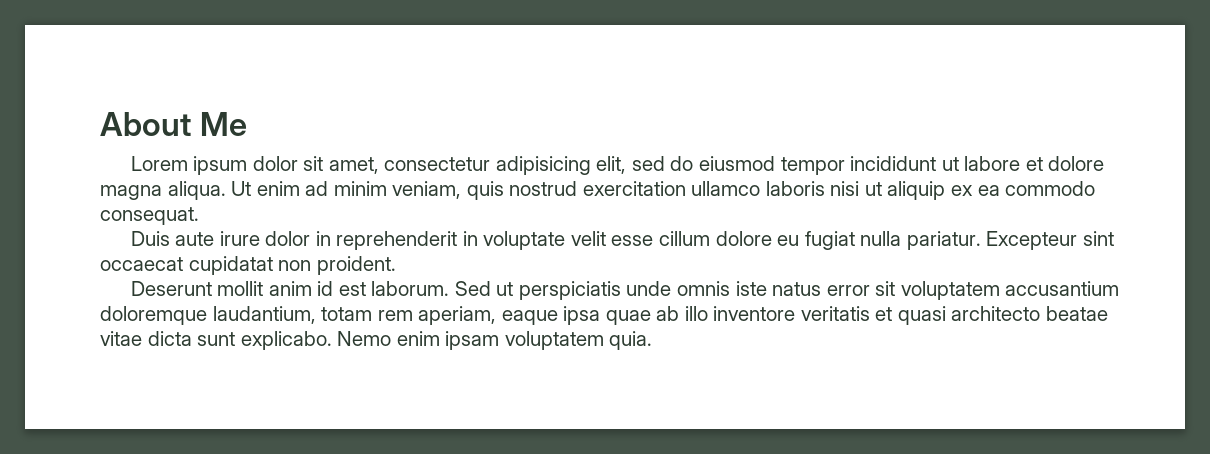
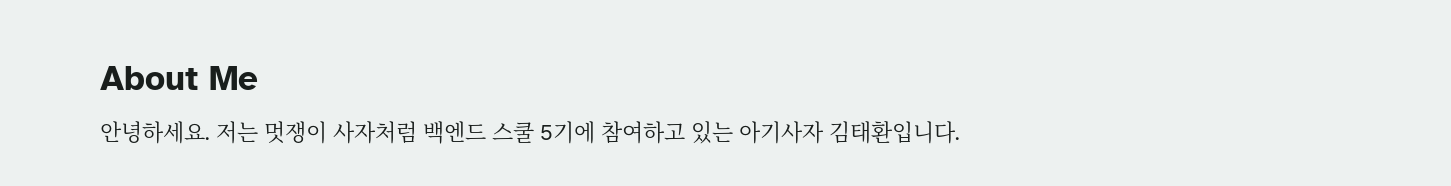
[130,156,1105,175] [100,181,1096,200] [100,207,199,225] [130,231,1114,250] [100,256,396,275] [130,281,1120,300] [100,306,1109,325] [100,331,653,350] Lorem ipsum dolor sit amet, consectetur adipisicing elit, sed do eiusmod tempor incididunt ut labore et dolore magna aliqua. Ut enim ad minim veniam, quis nostrud exercitation ullamco laboris nisi ut aliquip ex ea commodo consequat. // Duis aute irure dolor in reprehenderit in voluptate velit esse cillum dolore eu fugiat nulla pariatur. Excepteur sint occaecat cupidatat non proident. // Deserunt mollit anim id est laborum. Sed ut perspiciatis unde omnis iste natus error sit voluptatem accusantium doloremque laudantium, totam rem aperiam, eaque ipsa quae ab illo inventore veritatis et quasi architecto beatae vitae dicta sunt explicabo. Nemo enim ipsam voluptatem quia. -> [100,121,960,144] 안녕하세요. 저는 멋쟁이 사자처럼 백엔드 스쿨 5기에 참여하고 있는 아기사자 김태환입니다.

